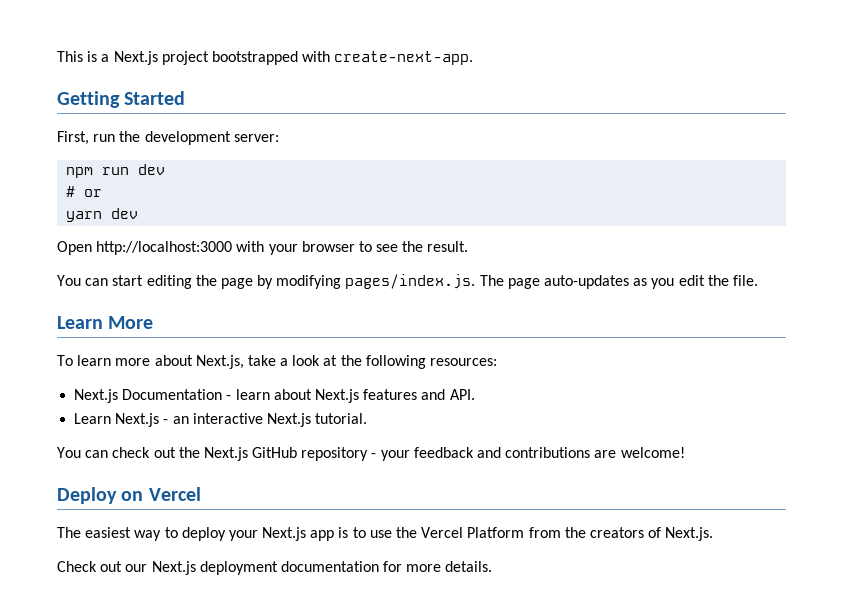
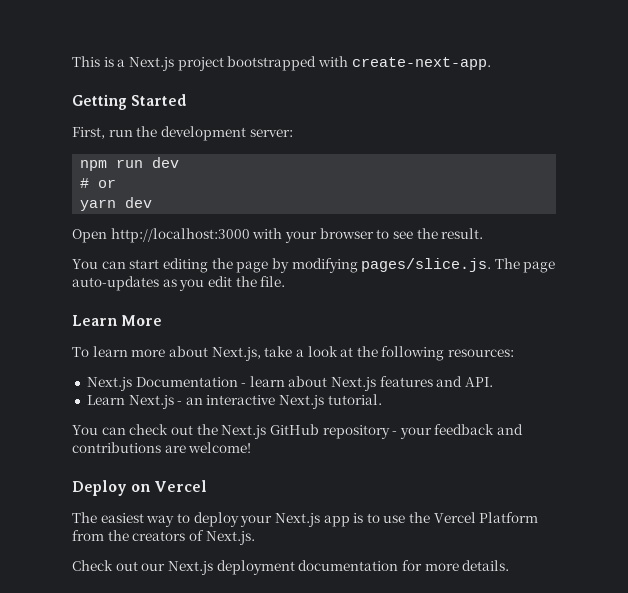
[345,274,476,289] pages/index.js. -> [361,258,492,272] pages/slice.js.

